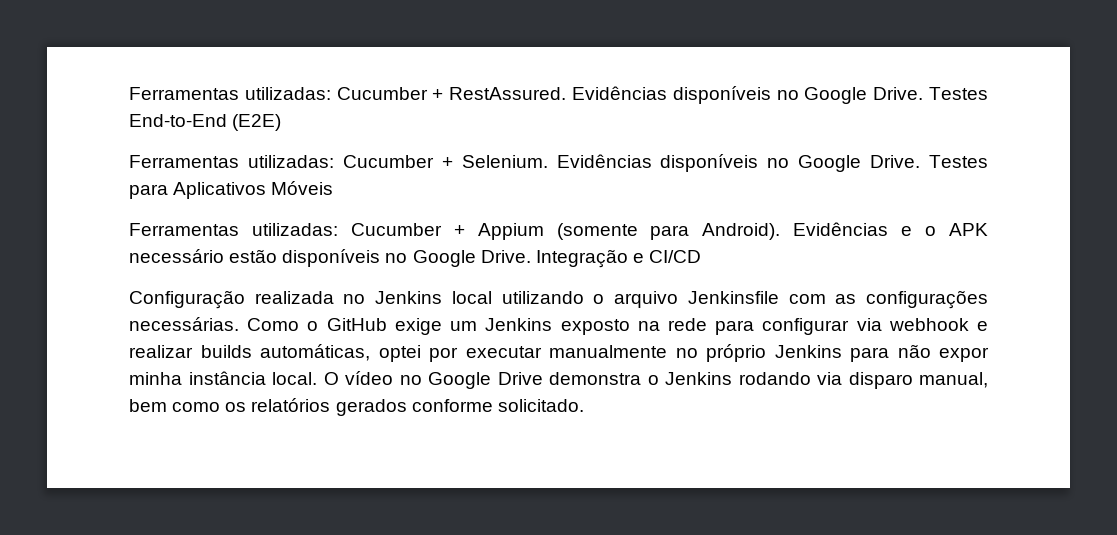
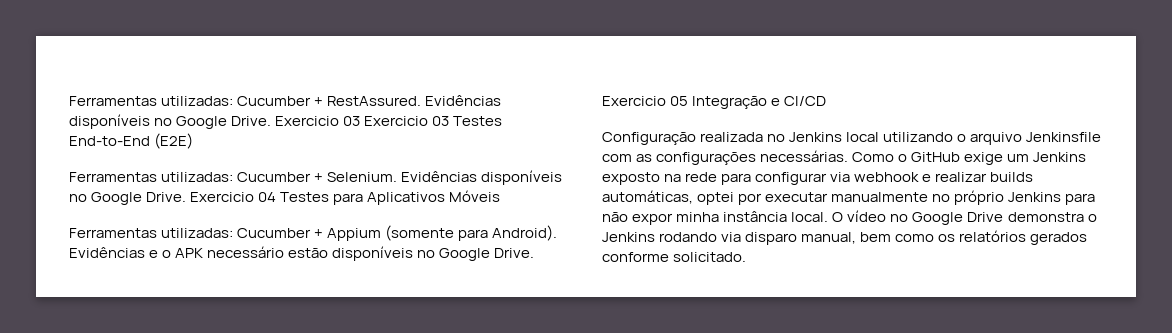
(924, 93) none -> [275,116,450,126] Exercicio 03 Exercicio 03
(921, 161) none -> [190,192,277,202] Exercicio 04
(531, 256) none -> [602,96,689,106] Exercicio 05

